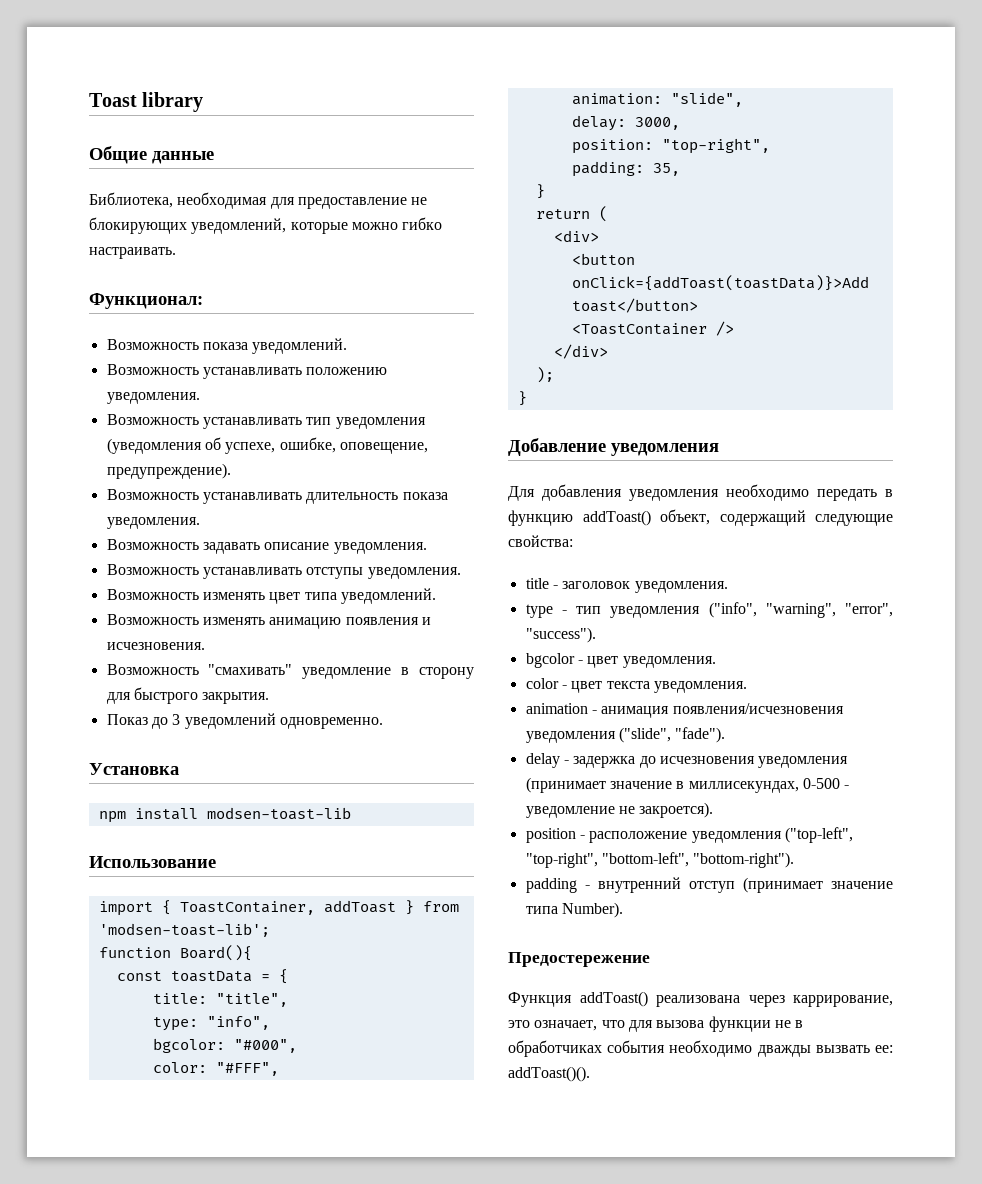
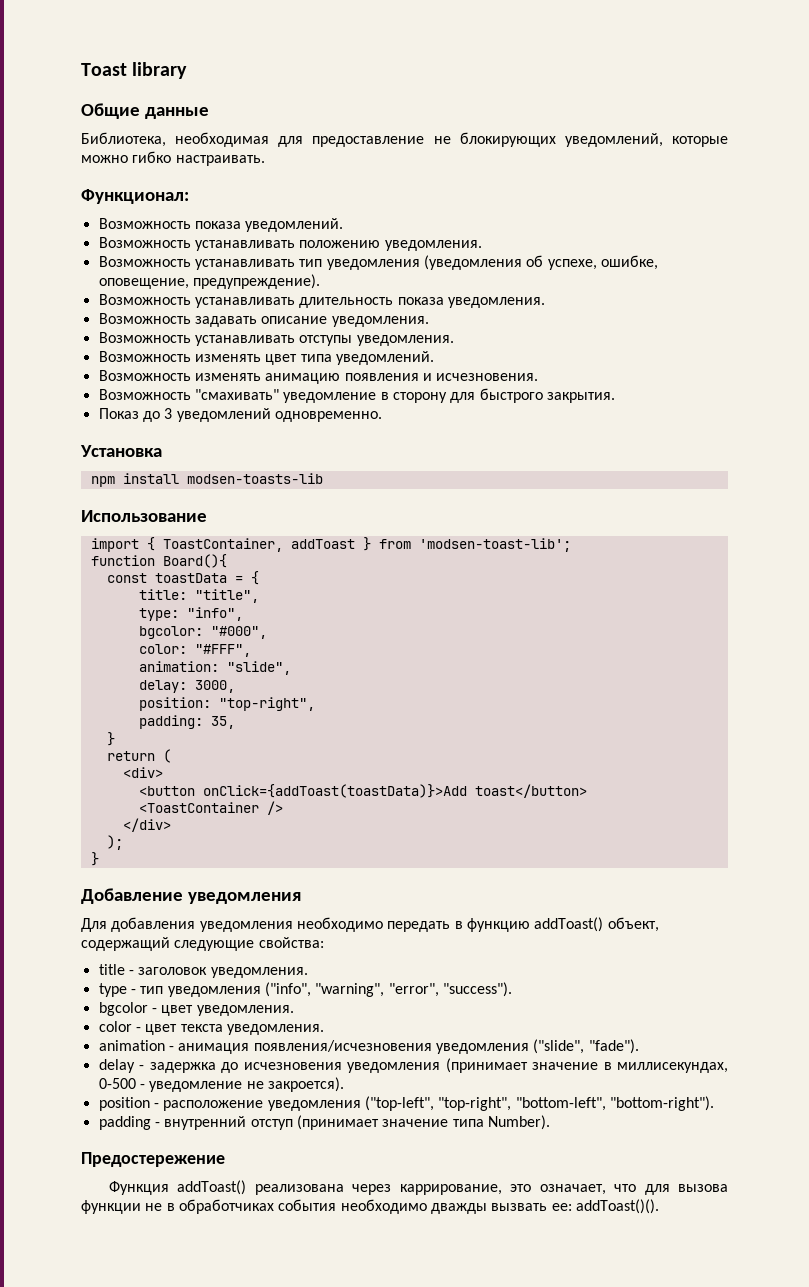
[206,807,351,820] modsen-toast-lib -> [186,473,323,484] modsen-toasts-lib

